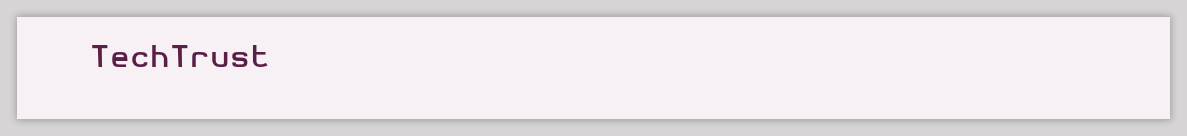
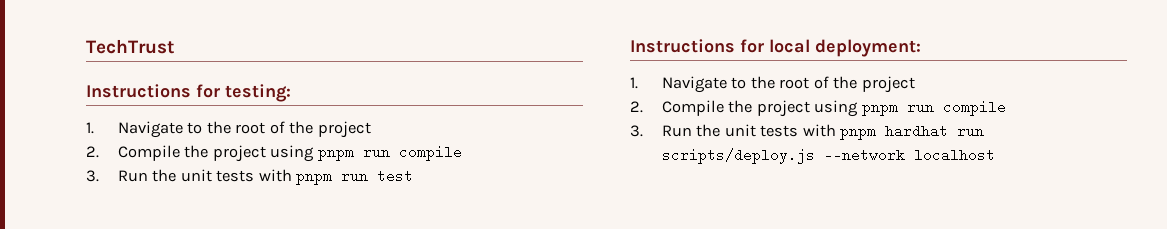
(270, 56) none -> [86,84,291,102] [86,121,371,138] [86,145,462,162] [86,169,414,185] [630,39,921,57] [630,76,915,93] [630,100,1006,117] [630,124,985,140] [661,148,995,164] // Instructions for testing: // 1. Navigate to the root of the project // 2. Compile the project using pnpm run compile // 3. Run the unit tests with pnpm run test // Instructions for local deployment: // 1. Navigate to the root of the project // 2. Compile the project using pnpm run compile // 3. Run the unit tests with pnpm hardhat run scripts/deploy.js --network localhost

